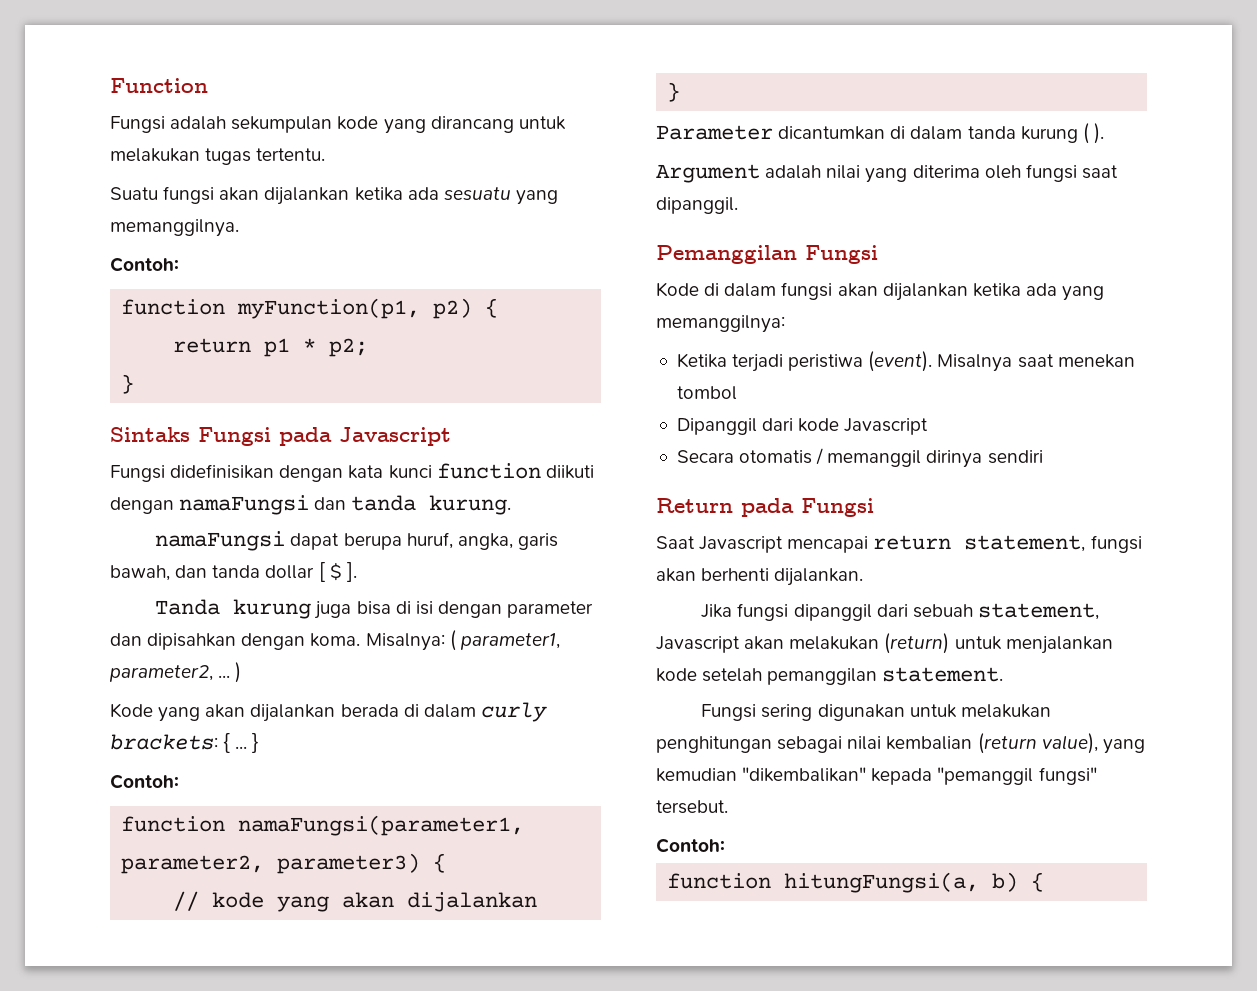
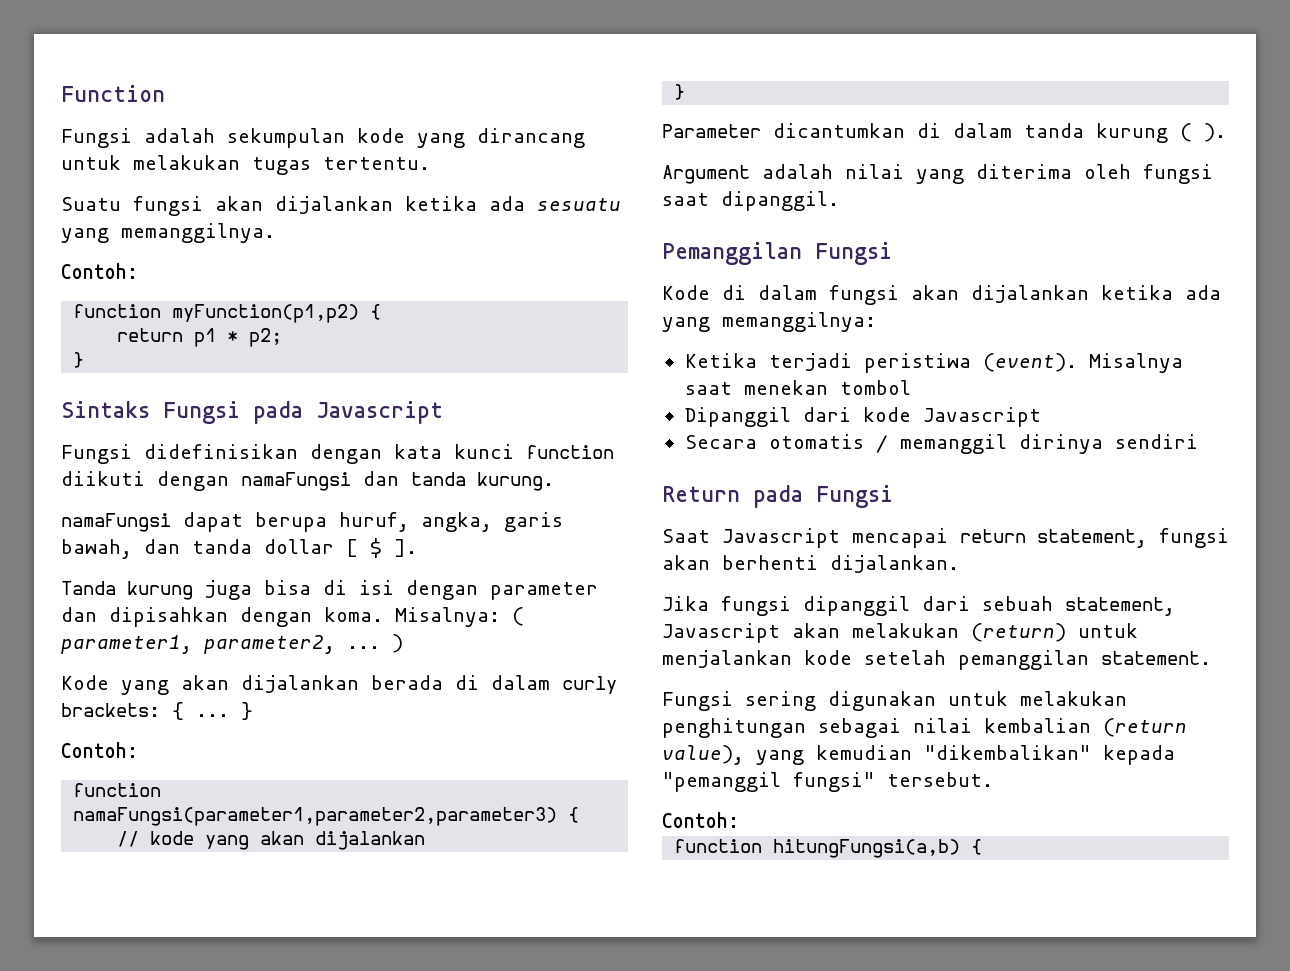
[237,298,473,319] myFunction(p1, p2) -> [172,304,360,323] myFunction(p1,p2)
[238,815,525,836] [121,853,421,874] namaFungsi(parameter1, parameter2, parameter3) -> [73,807,558,826] namaFungsi(parameter1,parameter2,parameter3)
[784,872,1019,893] hitungFungsi(a, b) -> [773,839,961,858] hitungFungsi(a,b)

